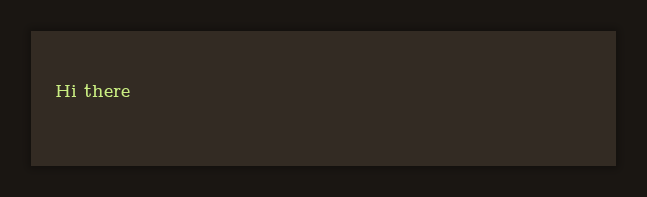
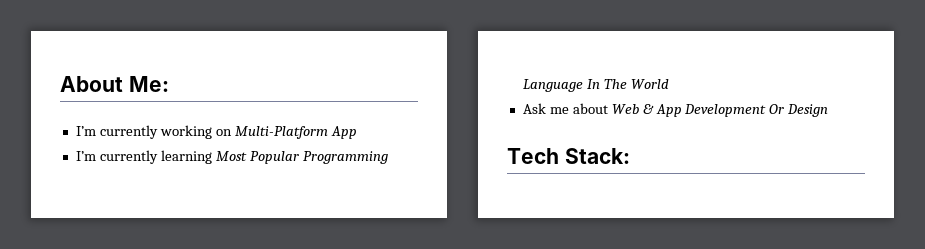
[55,84,130,97] Hi there -> [60,76,169,92] [75,125,357,139] [75,150,388,164] [522,79,669,92] [522,103,829,117] [507,148,630,164] About Me: // I’m currently working on Multi-Platform App // I’m currently learning Most Popular Programming Language In The World // Ask me about Web & App Development Or Design // Tech Stack:

